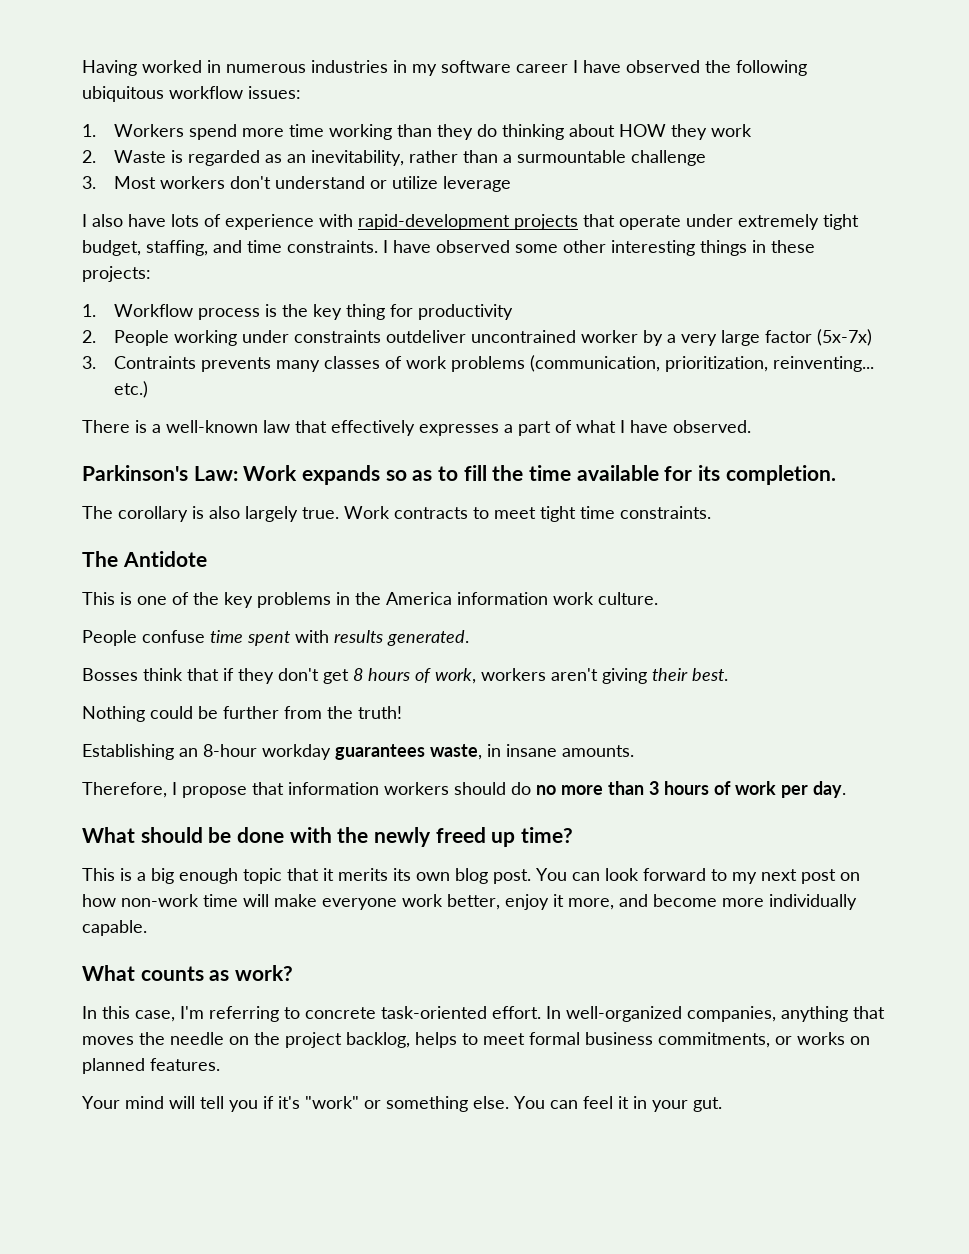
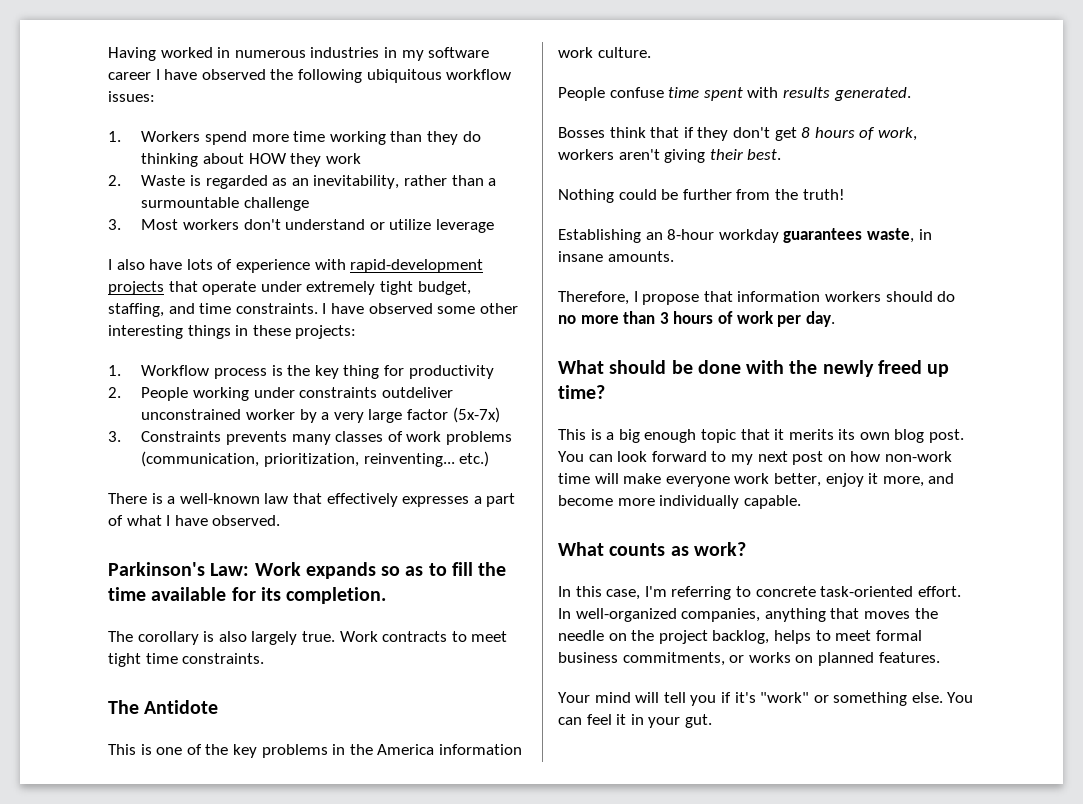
[470,330,576,343] uncontrained -> [141,409,242,420] unconstrained
[113,356,196,369] Contraints -> [141,431,222,442] Constraints

